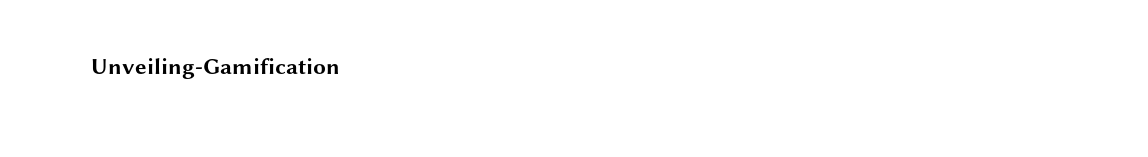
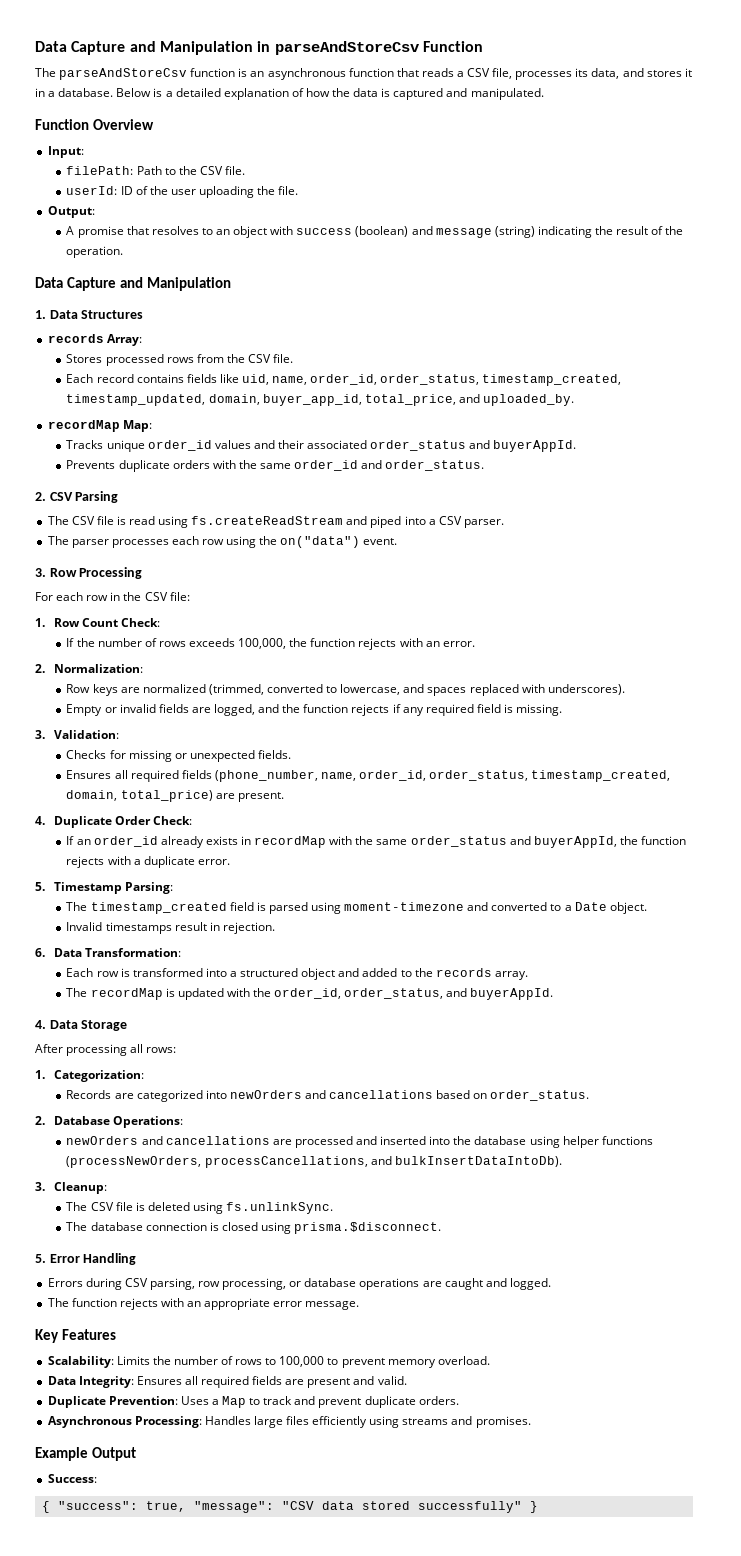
[91,58,340,79] Unveiling-Gamification -> [35,41,483,55] [35,68,692,80] [35,88,544,100] [35,119,154,130] [47,146,84,158] [66,166,246,175] [66,186,299,198] [47,206,95,218] [66,226,684,238] [66,246,124,258] [35,277,231,291] [35,310,144,319] [47,334,142,346] [66,354,294,366] [66,374,622,386] [66,394,575,406] [47,420,152,432] [66,440,577,452] [66,460,485,472] [35,491,119,503] [47,516,504,528] [47,536,398,548] [35,567,143,579] [35,592,190,601] [35,618,161,627] [66,638,475,650] [35,664,143,673] [66,684,625,696] [66,704,563,716] [35,730,119,739] [66,750,292,762] [66,770,671,782] [66,790,284,802] [35,816,193,828] [66,836,686,848] [66,856,230,868] [35,882,173,894] [66,902,647,914] [66,922,275,934] [35,948,181,957] [66,968,528,980] [66,988,554,1000] [35,1020,128,1031] [35,1044,177,1056] [35,1070,144,1082] [66,1090,590,1102] [35,1116,183,1128] [66,1136,653,1148] [66,1156,562,1168] [35,1182,107,1194] [66,1202,334,1214] [66,1222,442,1234] [35,1253,137,1265] [47,1278,551,1290] [47,1298,360,1310] [35,1329,116,1343] [47,1356,490,1368] [47,1376,407,1388] [47,1396,459,1408] [47,1416,531,1428] [35,1447,136,1461] [47,1474,97,1483] [41,1501,538,1513] Data Capture and Manipulation in parseAndStoreCsv Function // The parseAndStoreCsv function is an asynchronous function that reads a CSV file, processes its data, and stores it in a database. Below is a detailed explanation of how the data is captured and manipulated. // Function Overview // Input: // filePath: Path to the CSV file. // userId: ID of the user uploading the file. // Output: // A promise that resolves to an object with success (boolean) and message (string) indicating the result of the operation. // Data Capture and Manipulation // 1. Data Structures // records Array: // Stores processed rows from the CSV file. // Each record contains fields like uid, name, order_id, order_status, timestamp_created, timestamp_updated, domain, buyer_app_id, total_price, and uploaded_by. // recordMap Map: // Tracks unique order_id values and their associated order_status and buyerAppId. // Prevents duplicate orders with the same order_id and order_status. // 2. CSV Parsing // The CSV file is read using fs.createReadStream and piped into a CSV parser. // The parser processes each row using the on("data") event. // 3. Row Processing // For each row in the CSV file: // 1. Row Count Check: // If the number of rows exceeds 100,000, the function rejects with an error. // 2. Normalization: // Row keys are normalized (trimmed, converted to lowercase, and spaces replaced with underscores). // Empty or invalid fields are logged, and the function rejects if any required field is missing. // 3. Validation: // Checks for missing or unexpected fields. // Ensures all required fields (phone_number, name, order_id, order_status, timestamp_created, domain, total_price) are present. // 4. Duplicate Order Check: // If an order_id already exists in recordMap with the same order_status and buyerAppId, the function rejects with a duplicate error. // 5. Timestamp Parsing: // The timestamp_created field is parsed using moment-timezone and converted to a Date object. // Invalid timestamps result in rejection. // 6. Data Transformation: // Each row is transformed into a structured object and added to the records array. // The recordMap is updated with the order_id, order_status, and buyerAppId. // 4. Data Storage // After processing all rows: // 1. Categorization: // Records are categorized into newOrders and cancellations based on order_status. // 2. Database Operations: // newOrders and cancellations are processed and inserted into the database using helper functions (processNewOrders, processCancellations, and bulkInsertDataIntoDb). // 3. Cleanup: // The CSV file is deleted using fs.unlinkSync. // The database connection is closed using prisma.$disconnect. // 5. Error Handling // Errors during CSV parsing, row processing, or database operations are caught and logged. // The function rejects with an appropriate error message. // Key Features // Scalability: Limits the number of rows to 100,000 to prevent memory overload. // Data Integrity: Ensures all required fields are present and valid. // Duplicate Prevention: Uses a Map to track and prevent duplicate orders. // Asynchronous Processing: Handles large files efficiently using streams and promises. // Example Output // Success: // { "success": true, "message": "CSV data stored successfully" }

